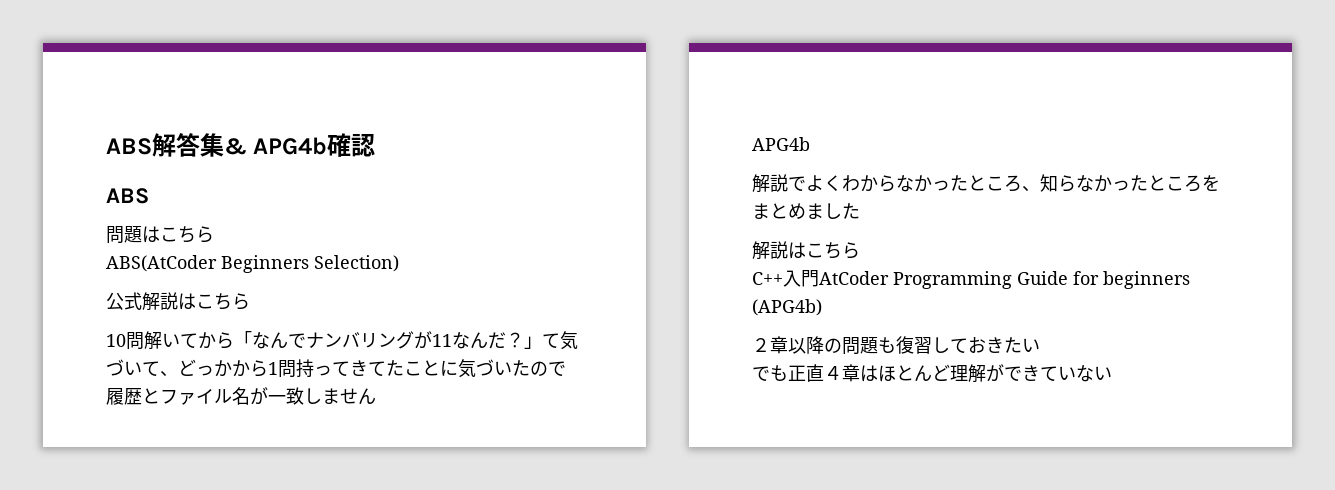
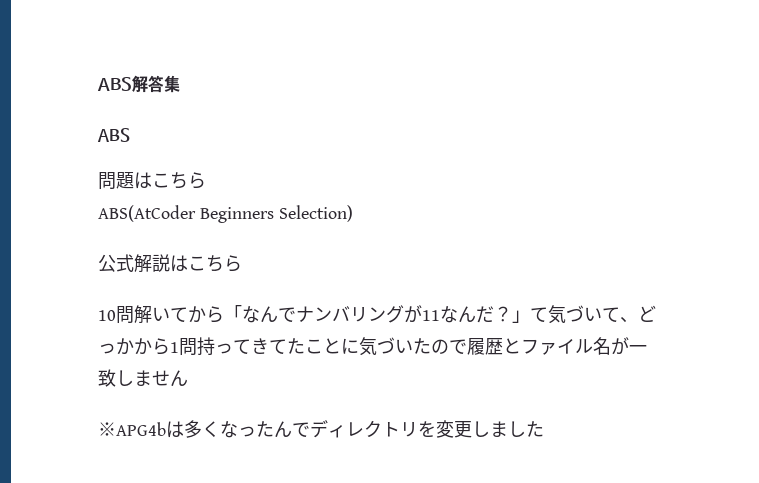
[224,133,376,157] & APG4b確認 -> (180, 84) none
[752,137,810,151] [752,174,1220,193] [752,203,860,219] [752,241,860,260] [752,270,1190,289] [752,299,822,316] [752,336,1040,355] [752,364,1112,383] APG4b // 解説でよくわからなかったところ、知らなかったところをまとめました // 解説はこちら // C++入門AtCoder Programming Guide for beginners (APG4b) // ２章以降の問題も復習しておきたい // でも正直４章はほとんど理解ができていない -> [98,420,544,438] ※APG4bは多くなったんでディレクトリを変更しました

